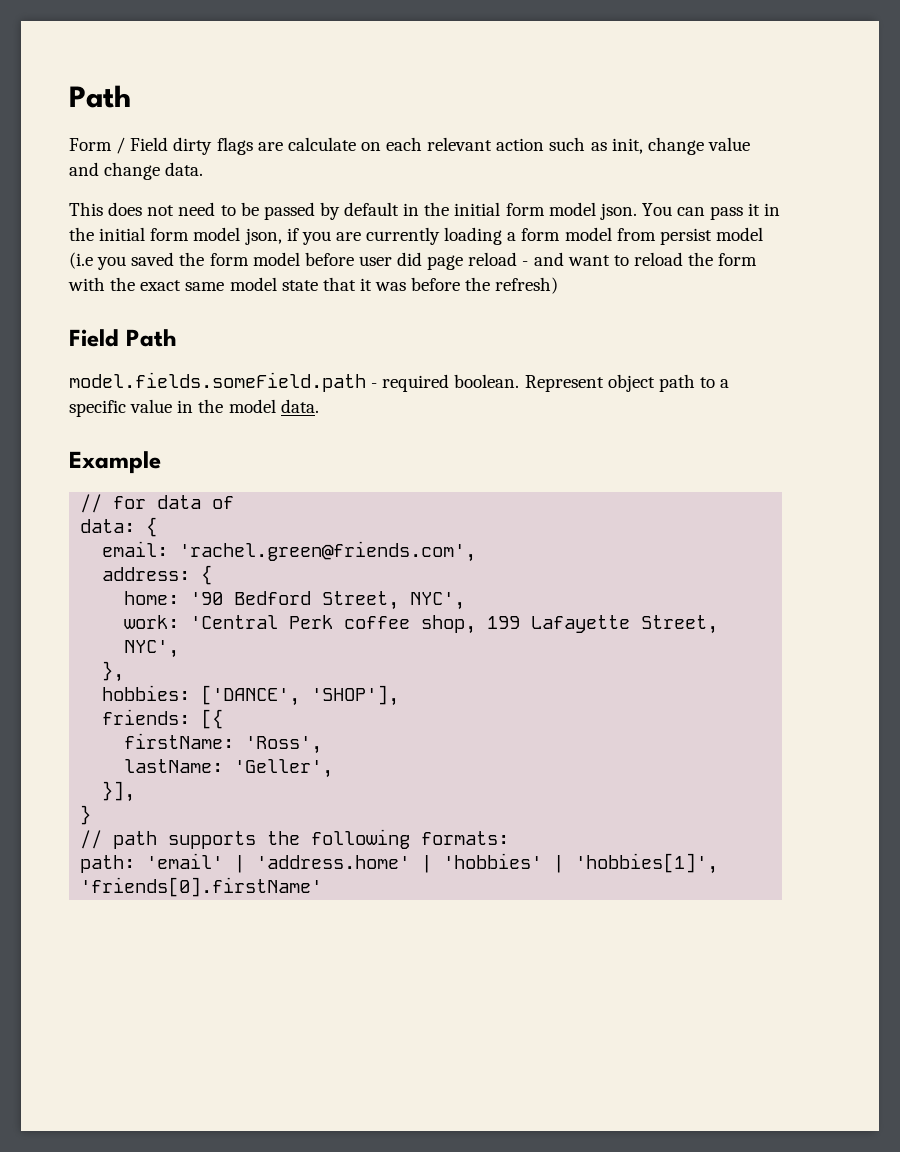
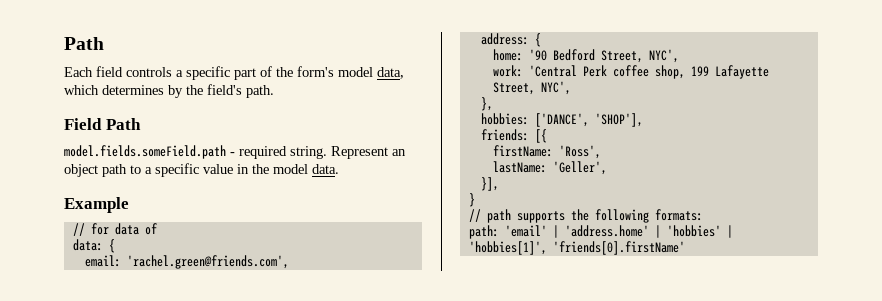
[69,85,131,108] [69,137,750,155] [69,162,204,180] [69,202,781,220] [69,227,763,245] [69,252,758,270] [68,277,559,294] Path // Form / Field dirty flags are calculate on each relevant action such as init, change value and change data. // This does not need to be passed by default in the initial form model json. You can pass it in the initial form model json, if you are currently loading a form model from persist model (i.e you saved the form model before user did page reload - and want to reload the form with the exact same model state that it was before the refresh) -> [64,37,104,50] [64,66,404,80] [64,84,274,98] Path // Each field controls a specific part of the form's model data, which determines by the field's path.
[454,374,604,392] boolean. Represent -> [290,146,406,159] string. Represent an

